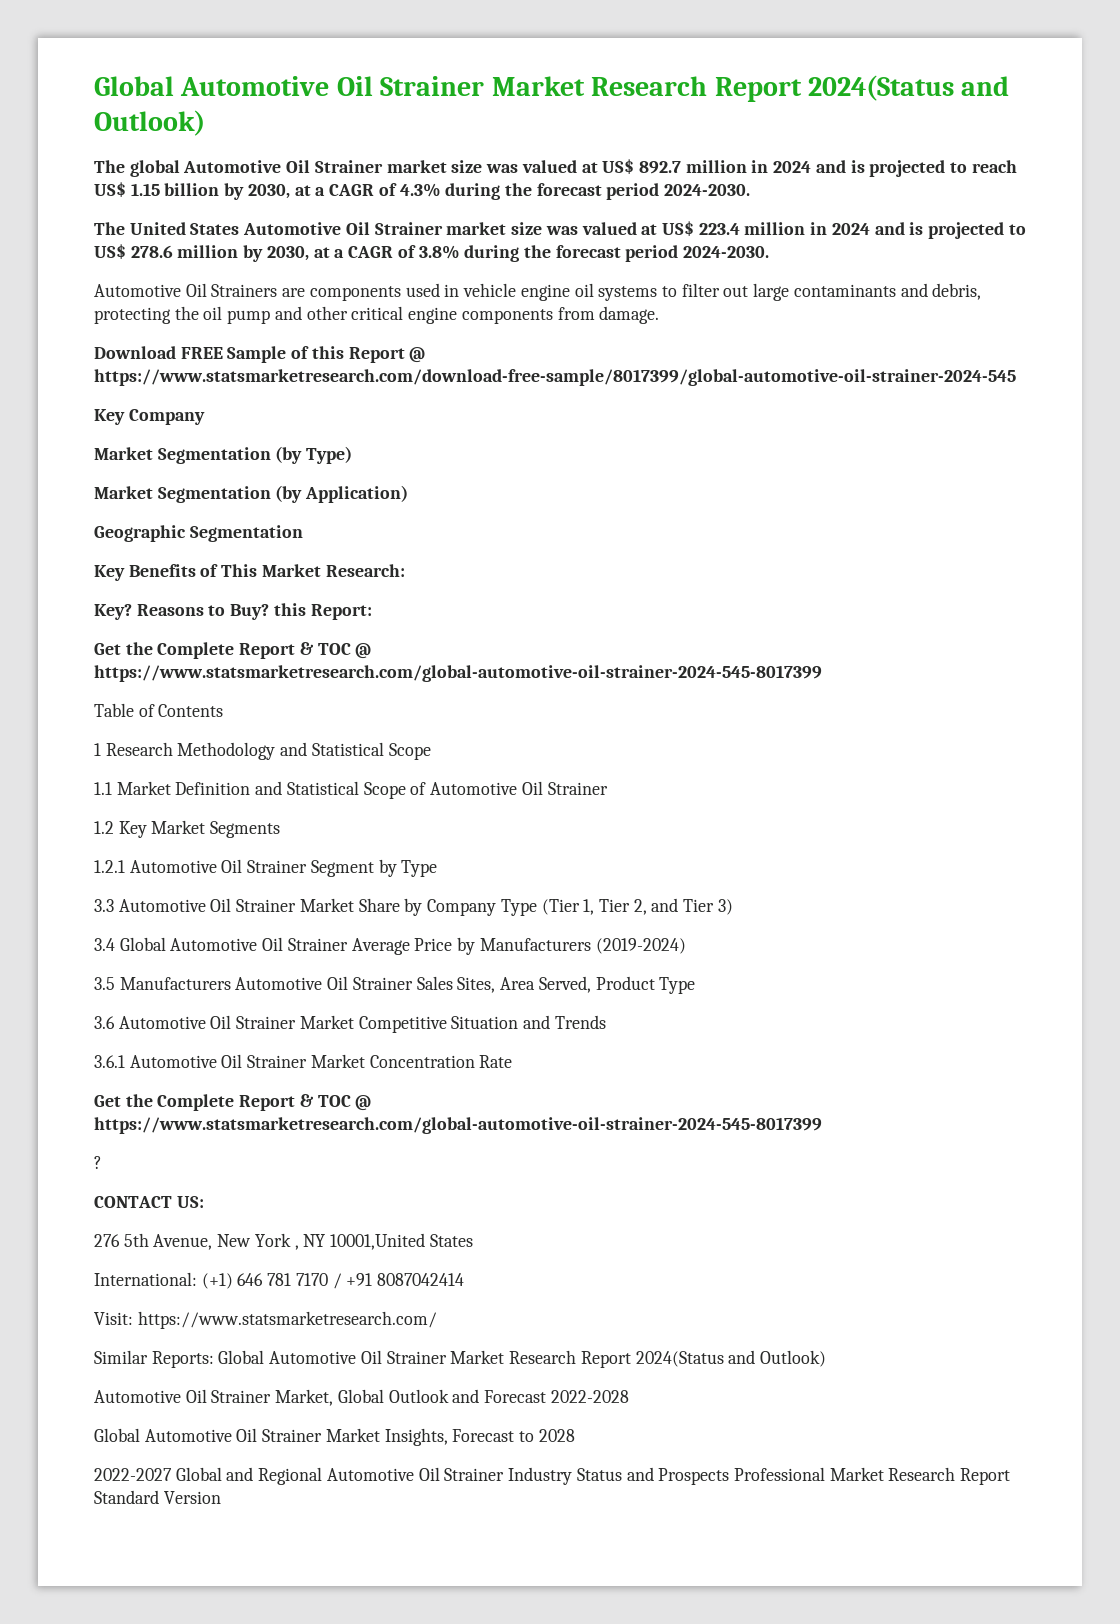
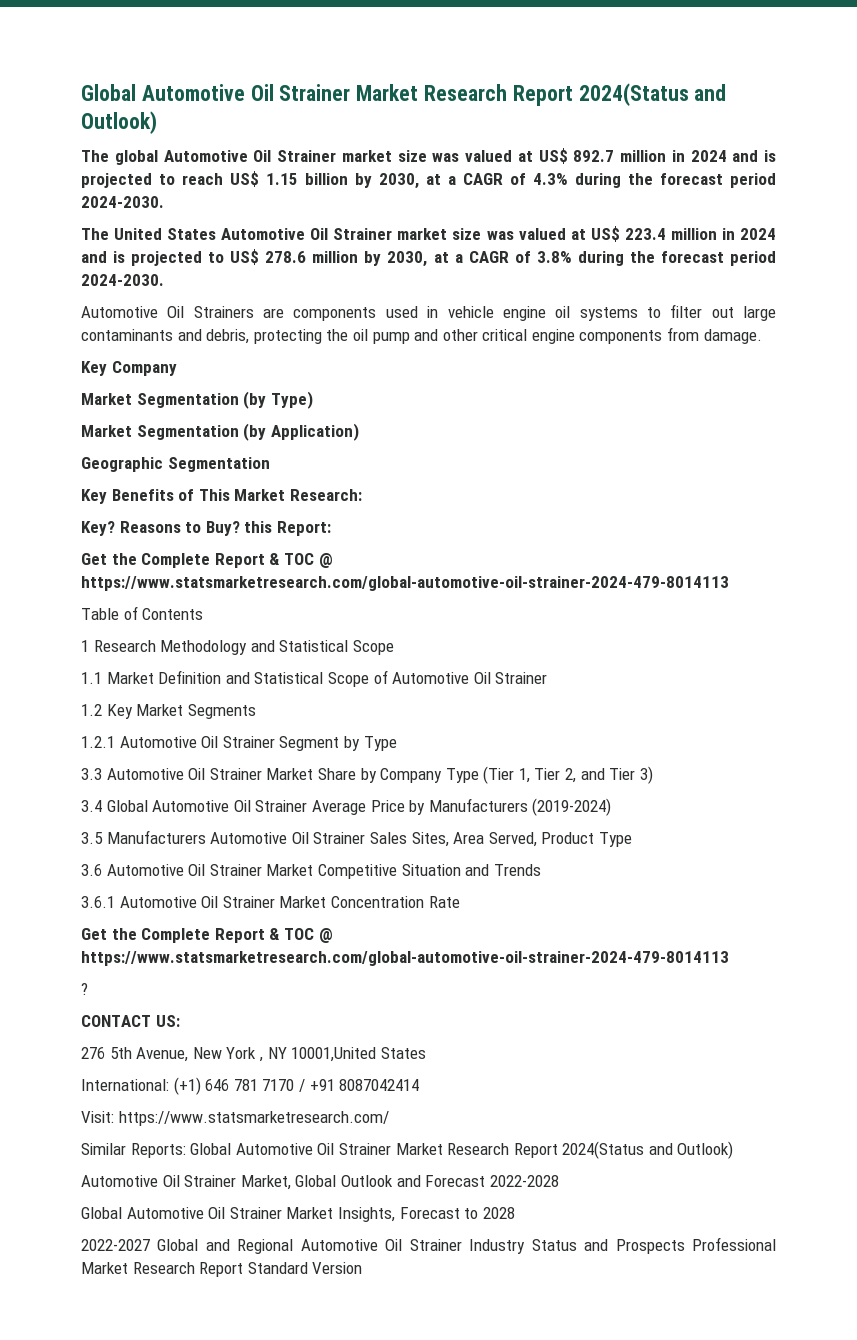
[94,346,427,363] [94,369,1016,386] // Download FREE Sample of this Report @ https://www.statsmarketresearch.com/download-free-sample/8017399/global-automotive-oil-strainer-2024-545 -> (762, 336) none
[94,665,822,682] https://www.statsmarketresearch.com/global-automotive-oil-strainer-2024-545-8017399 -> [81,576,729,591] https://www.statsmarketresearch.com/global-automotive-oil-strainer-2024-479-8014113
[94,1117,822,1134] https://www.statsmarketresearch.com/global-automotive-oil-strainer-2024-545-8017399 -> [81,951,729,966] https://www.statsmarketresearch.com/global-automotive-oil-strainer-2024-479-8014113

